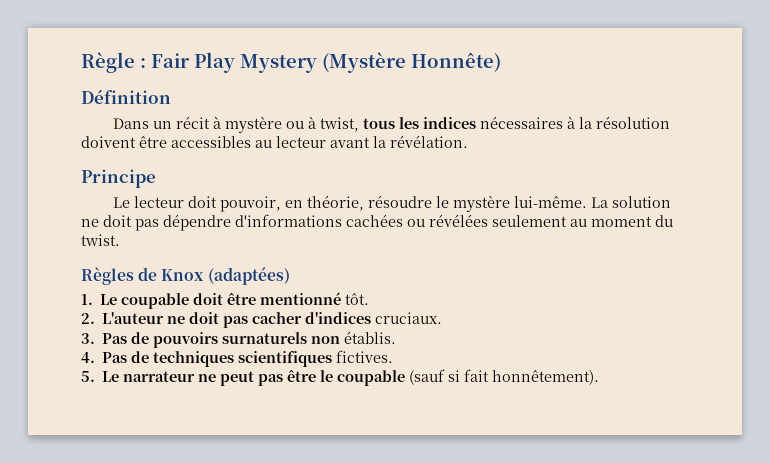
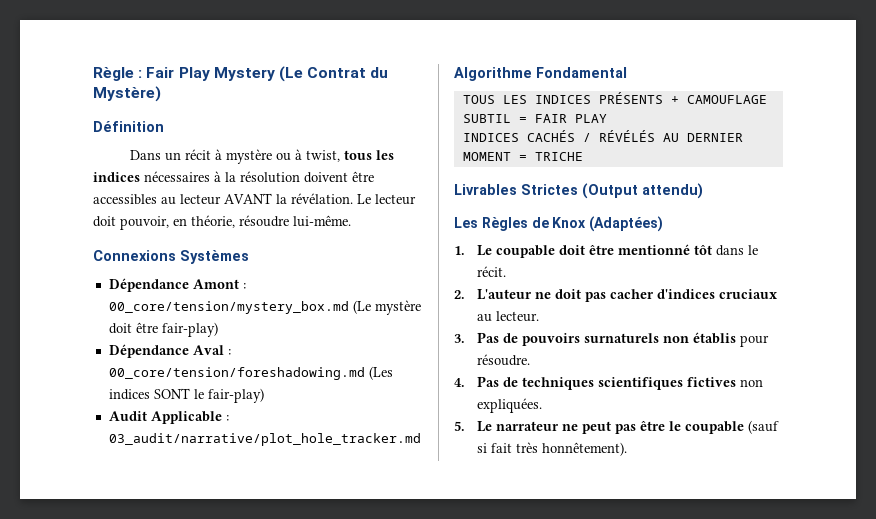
[322,52,501,73] (Mystère Honnête) -> [278,66,389,82] [93,86,161,102] (Le Contrat du Mystère)
[330,137,370,148] avant -> [224,193,272,204] AVANT
[81,169,156,188] // Principe // -> (353, 198) none
[436,195,672,212] [81,214,673,231] [81,234,120,246] le mystère lui-même. La solution ne doit pas dépendre d'informations cachées ou révélées seulement au moment du twist. // -> [293,215,351,227] [93,250,249,264] [108,278,246,292] [108,300,421,315] [108,322,218,337] [108,344,231,358] [108,366,393,380] [108,388,264,403] [108,411,229,424] [108,433,421,446] [454,67,627,81] [462,92,767,104] [462,114,607,123] [462,130,743,142] [462,152,583,161] [454,183,703,199] [454,217,478,228] lui-même. // Connexions Systèmes // Dépendance Amont : 00_core/tension/mystery_box.md (Le mystère doit être fair-play) // Dépendance Aval : 00_core/tension/foreshadowing.md (Les indices SONT le fair-play) // Audit Applicable : 03_audit/narrative/plot_hole_tracker.md // Algorithme Fondamental // TOUS LES INDICES PRÉSENTS + CAMOUFLAGE SUBTIL = FAIR PLAY // INDICES CACHÉS / RÉVÉLÉS AU DERNIER MOMENT = TRICHE // Livrables Strictes (Output attendu) // Les
[207,267,290,285] (adaptées) -> [589,216,664,232] (Adaptées)
[345,293,370,305] tôt. -> [693,245,758,256] [476,266,506,277] tôt dans le récit.
[375,312,443,324] cruciaux. -> [718,289,777,299] [476,311,539,322] cruciaux au lecteur.
[344,331,397,344] établis. -> [692,332,769,347] [476,354,530,366] établis pour résoudre.
[336,350,394,363] fictives. -> [686,377,763,387] [476,398,542,413] fictives non expliquées.
(490, 375) none -> [515,442,538,453] très

